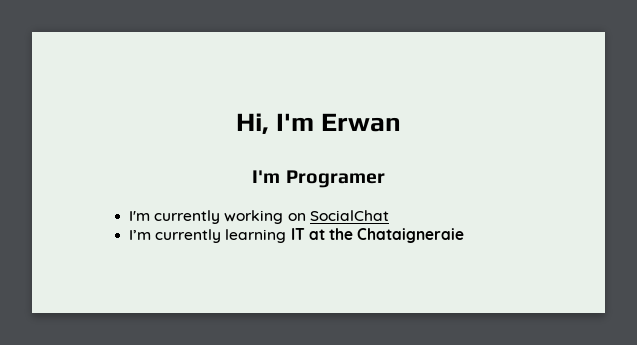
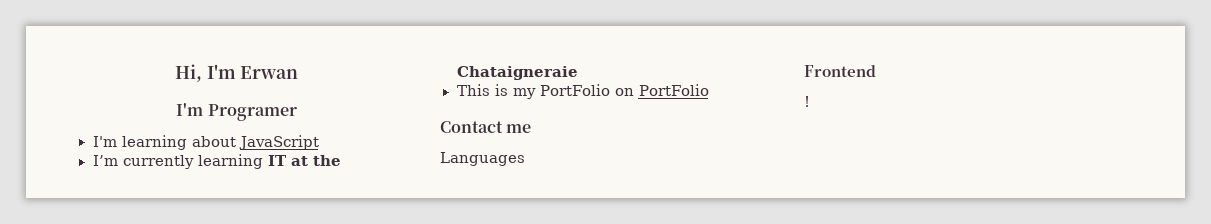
[154,210,389,224] currently working on SocialChat -> [121,135,319,150] learning about JavaScript
(465, 235) none -> [456,84,709,99] [440,121,532,133] [440,152,525,166] [804,65,876,77] [804,96,810,107] // This is my PortFolio on PortFolio // Contact me // Languages // Frontend // !

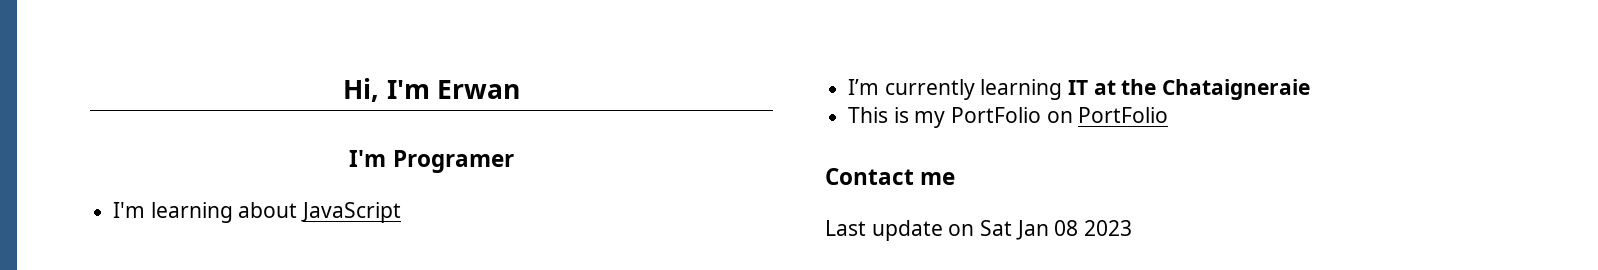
[440,152,525,166] [804,65,876,77] [804,96,810,107] Languages // Frontend // ! -> [825,220,1133,241] Last update on Sat Jan 08 2023

